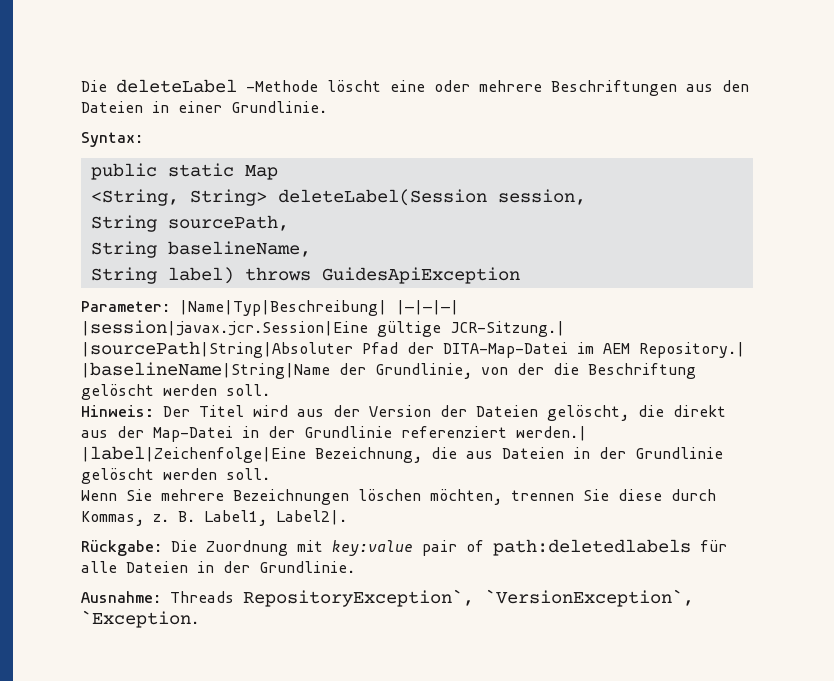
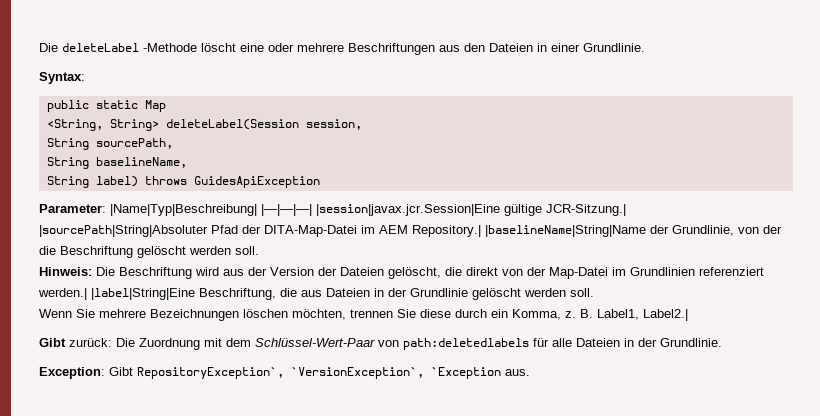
[163,405,244,417] Der Titel -> [96,267,192,279] Die Beschriftung
[81,430,108,438] aus -> [502,269,523,276] von
[242,426,587,441] [81,446,422,463] in der Grundlinie referenziert werden.| |label|Zeichenfolge|Eine Bezeichnung, -> [612,267,764,276] [38,288,276,300] im Grundlinien referenziert werden.| |label|String|Eine Beschriftung,
[81,511,144,526] Kommas, -> [491,309,561,320] ein Komma,
[276,510,347,525] [81,540,484,556] Label2|. // Rückgabe: Die Zuordnung mit key:value pair of -> [643,309,688,321] [39,338,399,350] Label2.| // Gibt zurück: Die Zuordnung mit dem Schlüssel-Wert-Paar von
[81,589,694,607] [81,610,199,628] Ausnahme: Threads RepositoryException`, `VersionException`, `Exception. -> [39,367,530,379] Exception: Gibt RepositoryException`, `VersionException`, `Exception aus.

